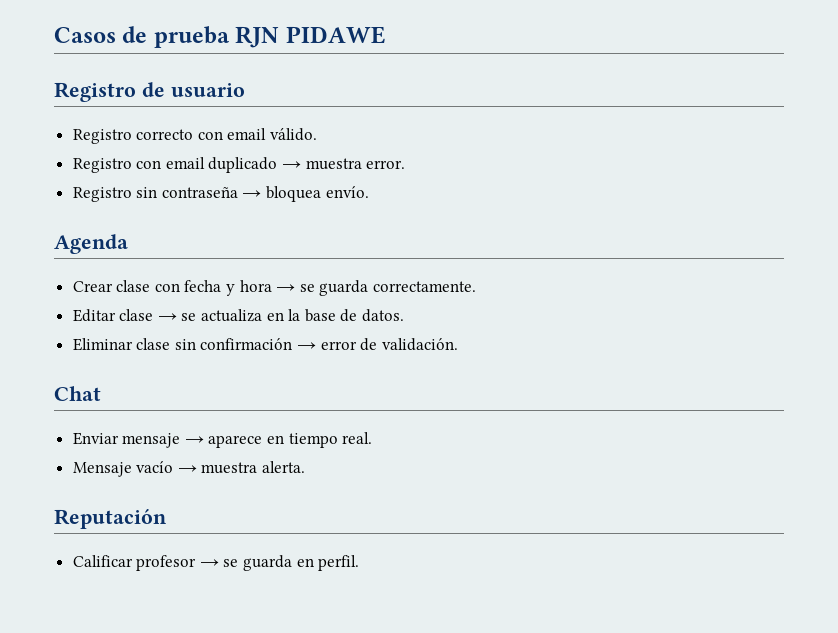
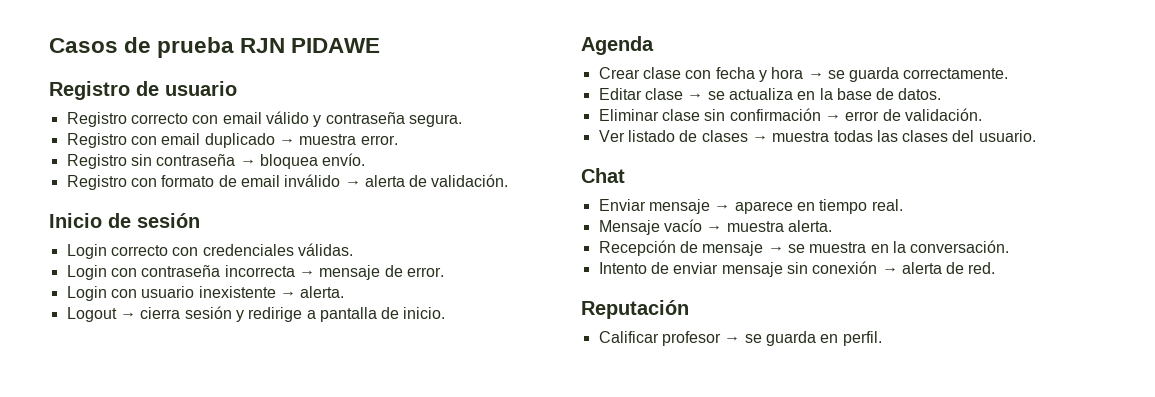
[270,128,318,141] válido. -> [265,111,462,127] válido y contraseña segura.
(369, 192) none -> [66,174,509,190] [49,213,200,228] [66,243,353,259] [66,265,444,280] [66,286,345,301] [66,306,446,322] // Registro con formato de email inválido → alerta de validación. // Inicio de sesión // Login correcto con credenciales válidas. // Login con contraseña incorrecta → mensaje de error. // Login con usuario inexistente → alerta. // Logout → cierra sesión y redirige a pantalla de inicio.
(458, 344) none -> [598,130,1036,142] // Ver listado de clases → muestra todas las clases del usuario.
(306, 467) none -> [598,240,1010,256] [598,261,996,277] // Recepción de mensaje → se muestra en la conversación. // Intento de enviar mensaje sin conexión → alerta de red.

